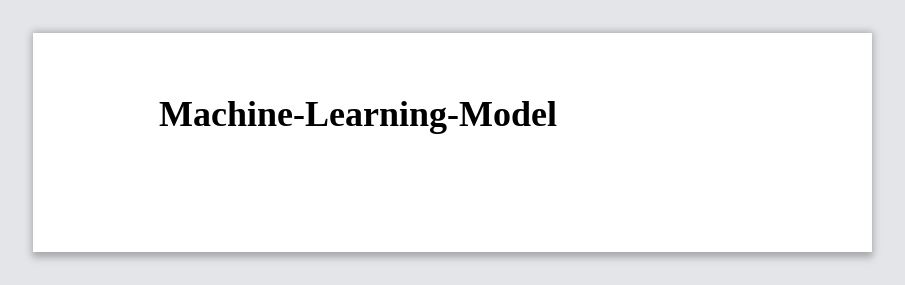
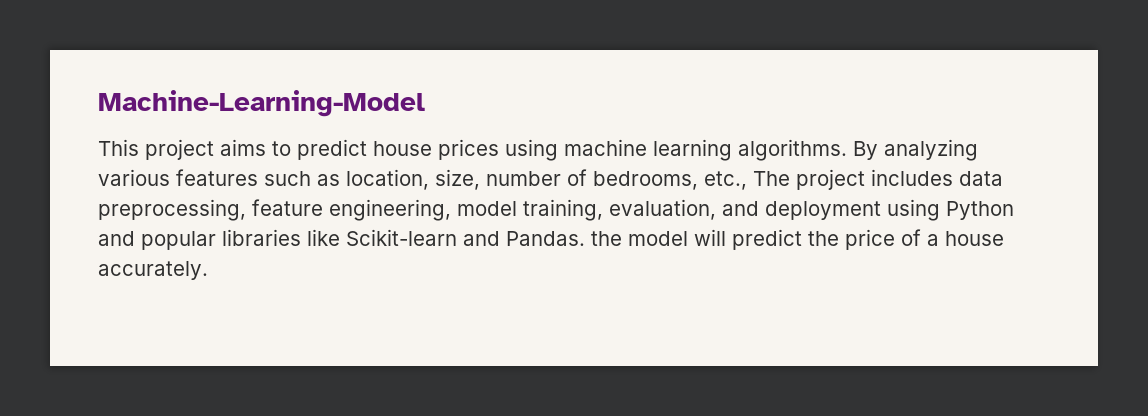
(557, 117) none -> [98,139,978,161] [98,169,1003,190] [98,199,1014,221] [98,229,1004,250] [98,261,208,280] // This project aims to predict house prices using machine learning algorithms. By analyzing various features such as location, size, number of bedrooms, etc., The project includes data preprocessing, feature engineering, model training, evaluation, and deployment using Python and popular libraries like Scikit-learn and Pandas. the model will predict the price of a house accurately.

